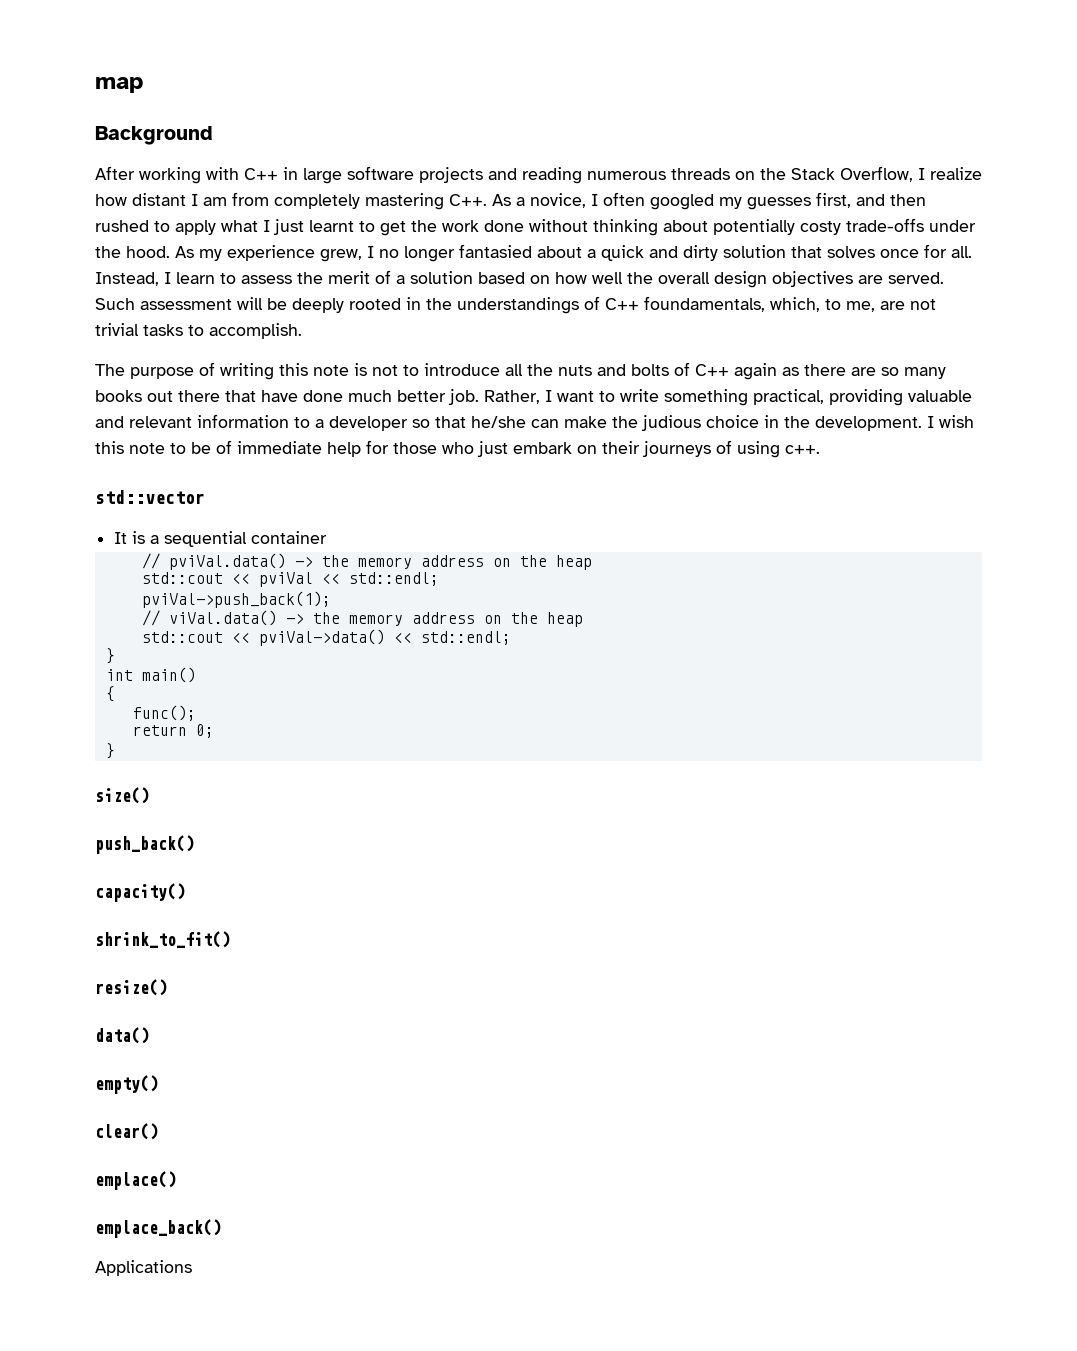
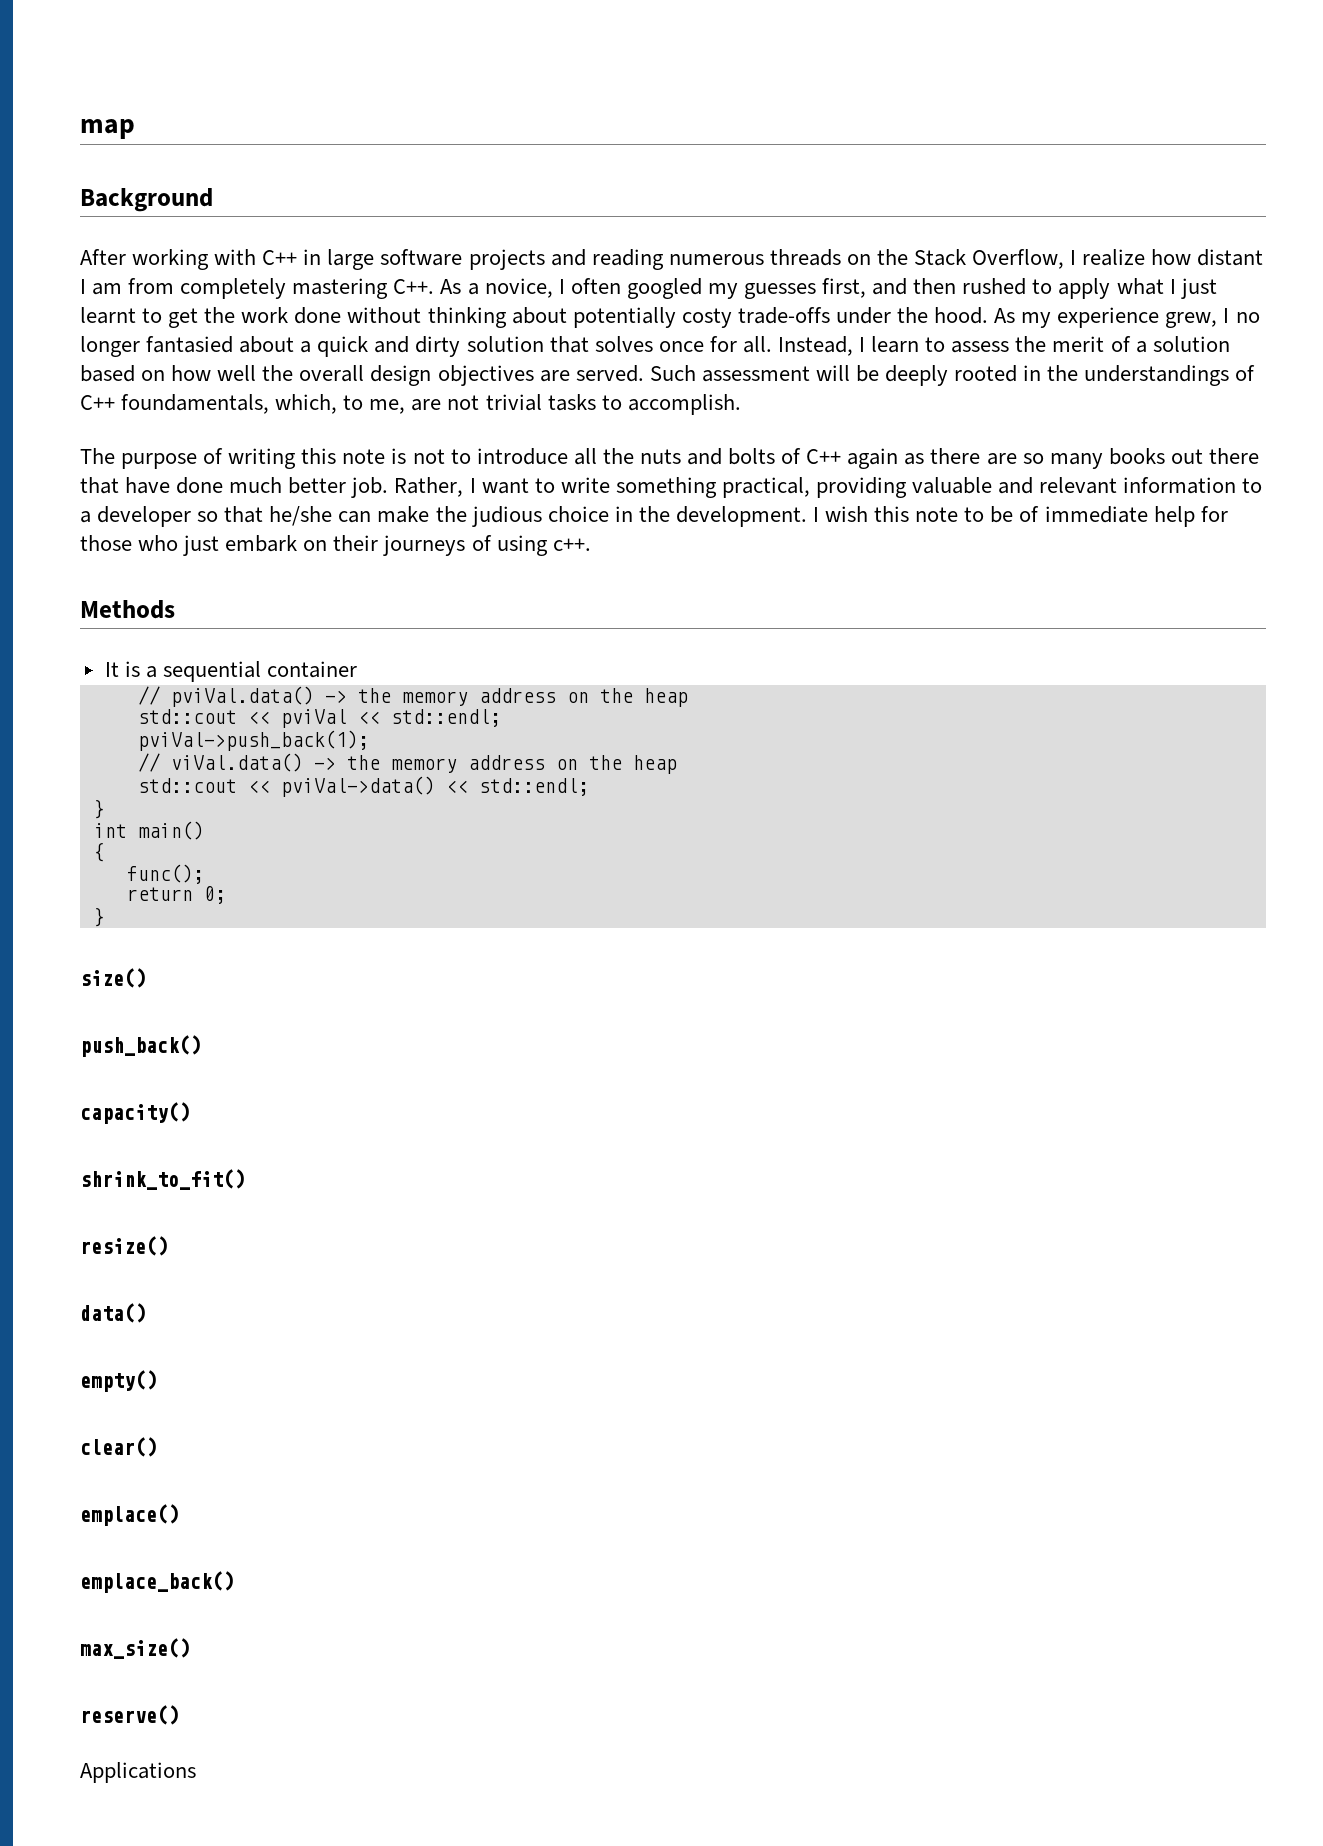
[95,490,205,504] std::vector -> [80,600,175,619] Methods
(221, 1228) none -> [80,1638,190,1659] [80,1705,179,1725] // max_size() // reserve()

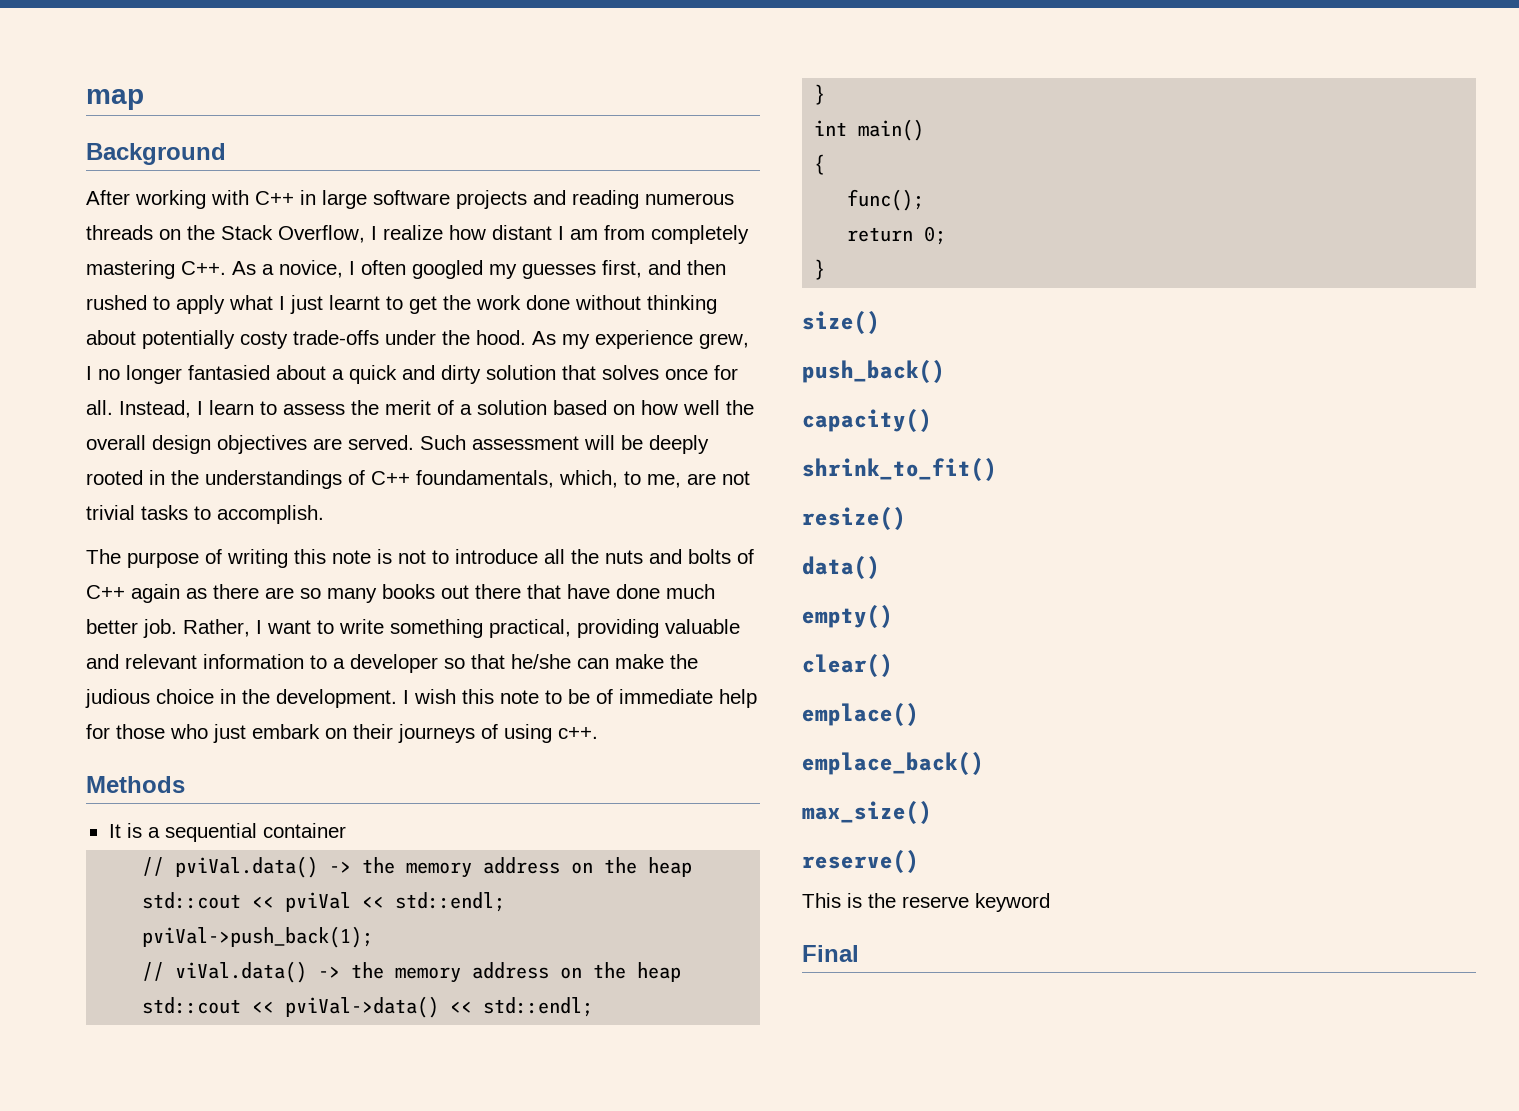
[80,1762,196,1783] Applications -> [802,893,1050,912] [802,945,859,962] This is the reserve keyword // Final

